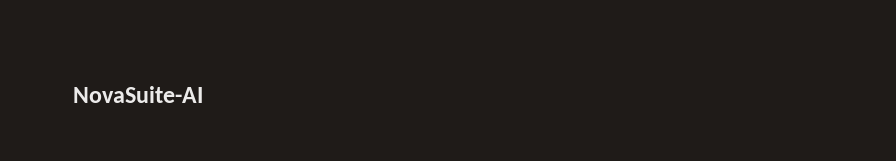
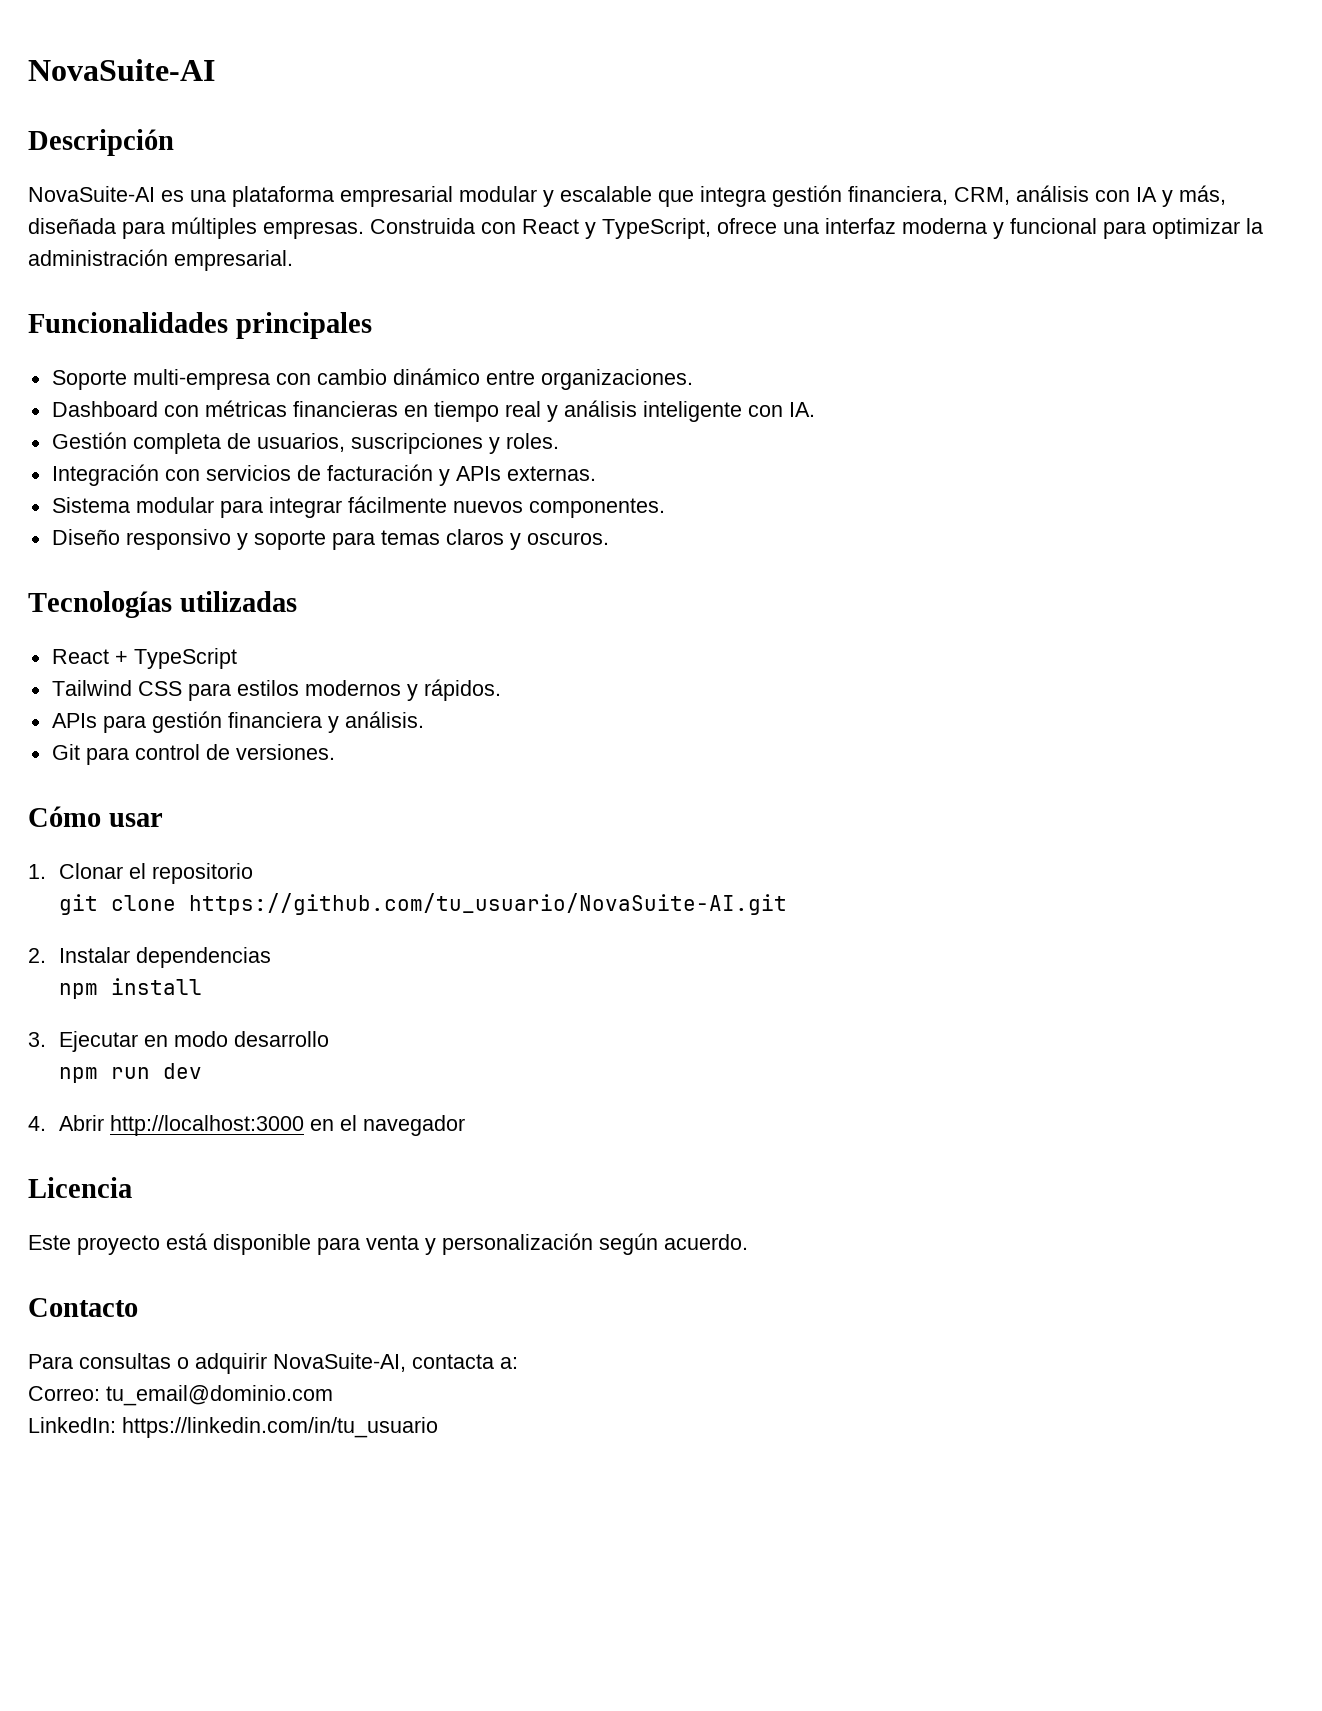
[73,86,203,103] NovaSuite-AI -> [28,59,215,81] [28,129,174,156] [28,185,1226,207] [28,217,1263,239] [28,249,293,271] [28,312,372,339] [51,368,693,390] [51,400,815,422] [51,432,559,454] [51,464,596,486] [51,496,665,518] [51,529,609,550] [28,591,297,618] [51,648,237,669] [51,679,501,701] [51,711,424,733] [51,744,335,765] [28,806,163,827] [28,863,254,884] [59,893,788,915] [28,947,272,968] [59,978,203,999] [28,1031,330,1052] [59,1063,203,1083] [28,1115,466,1136] [28,1177,132,1198] [28,1233,748,1255] [28,1298,138,1317] [28,1353,518,1374] [28,1385,333,1406] [28,1417,438,1438] NovaSuite-AI // Descripción // NovaSuite-AI es una plataforma empresarial modular y escalable que integra gestión financiera, CRM, análisis con IA y más, diseñada para múltiples empresas. Construida con React y TypeScript, ofrece una interfaz moderna y funcional para optimizar la administración empresarial. // Funcionalidades principales // Soporte multi-empresa con cambio dinámico entre organizaciones. // Dashboard con métricas financieras en tiempo real y análisis inteligente con IA. // Gestión completa de usuarios, suscripciones y roles. // Integración con servicios de facturación y APIs externas. // Sistema modular para integrar fácilmente nuevos componentes. // Diseño responsivo y soporte para temas claros y oscuros. // Tecnologías utilizadas // React + TypeScript // Tailwind CSS para estilos modernos y rápidos. // APIs para gestión financiera y análisis. // Git para control de versiones. // Cómo usar // 1. Clonar el repositorio // git clone https://github.com/tu_usuario/NovaSuite-AI.git // 2. Instalar dependencias // npm install // 3. Ejecutar en modo desarrollo // npm run dev // 4. Abrir http://localhost:3000 en el navegador // Licencia // Este proyecto está disponible para venta y personalización según acuerdo. // Contacto // Para consultas o adquirir NovaSuite-AI, contacta a: // Correo: tu_email@dominio.com // LinkedIn: https://linkedin.com/in/tu_usuario

